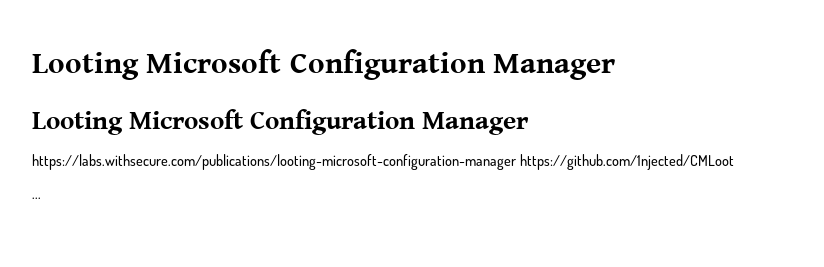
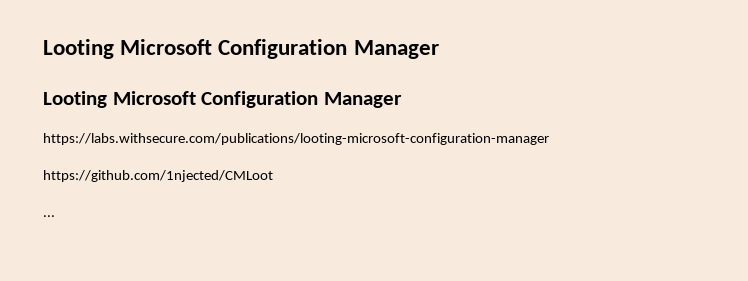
(516, 162) none -> (549, 139) //

